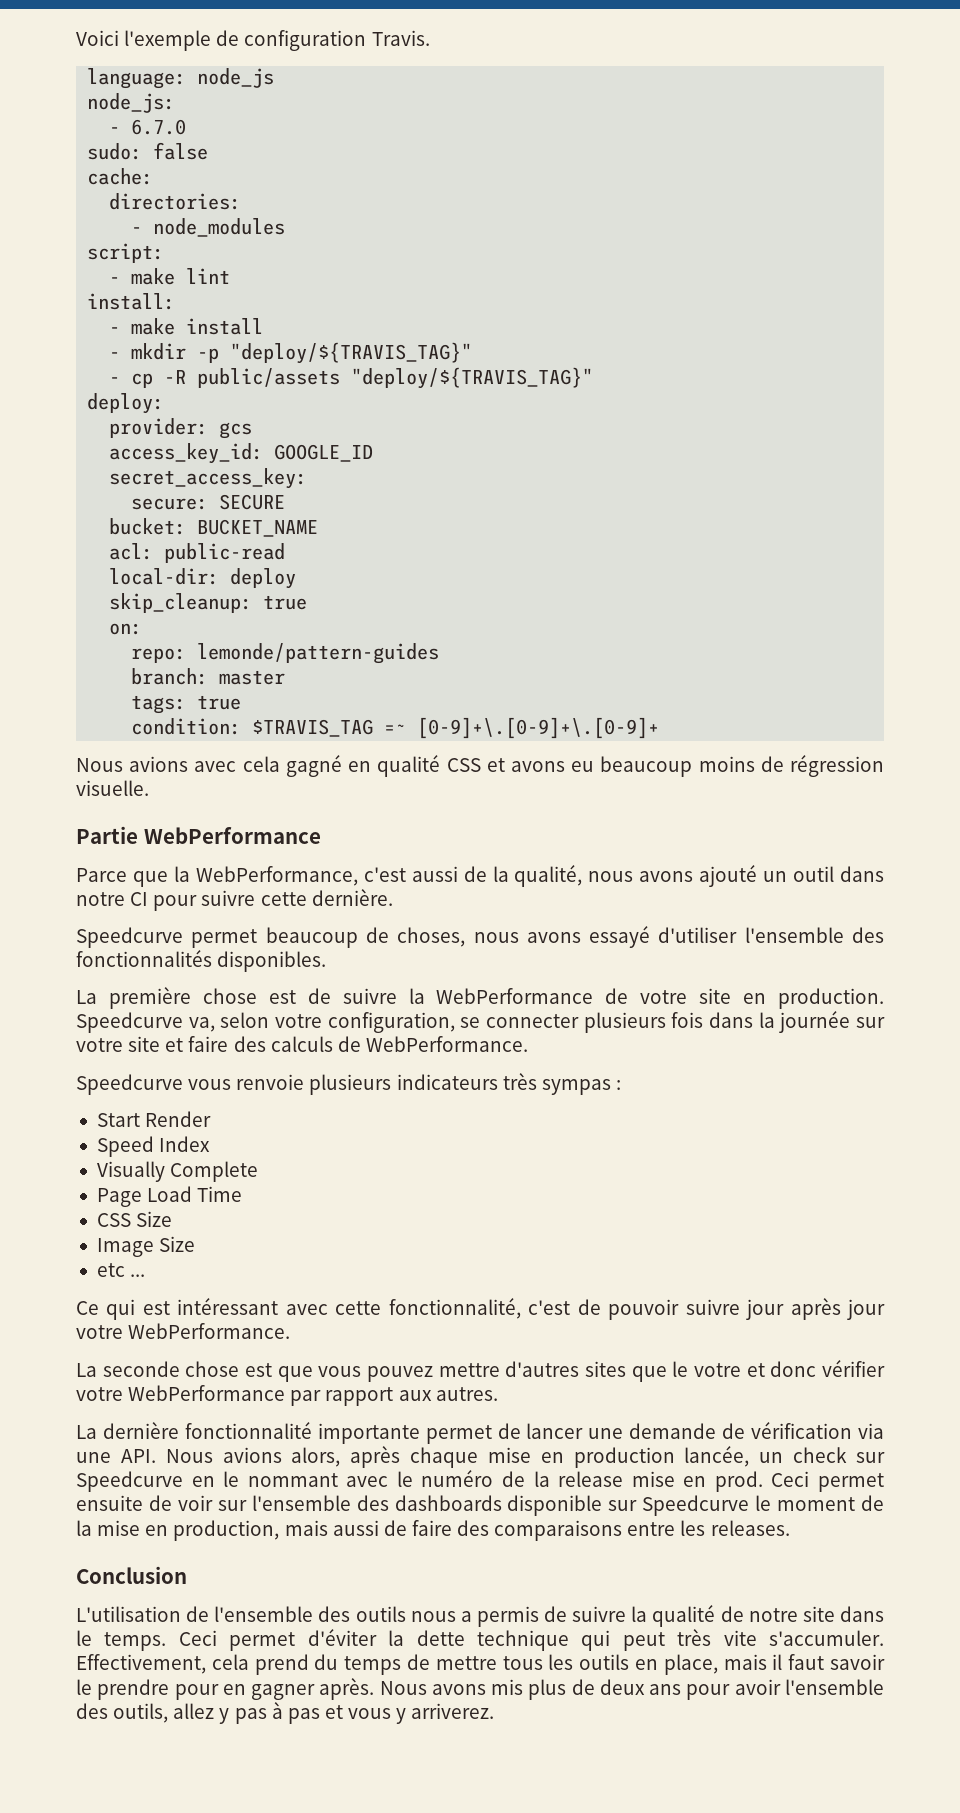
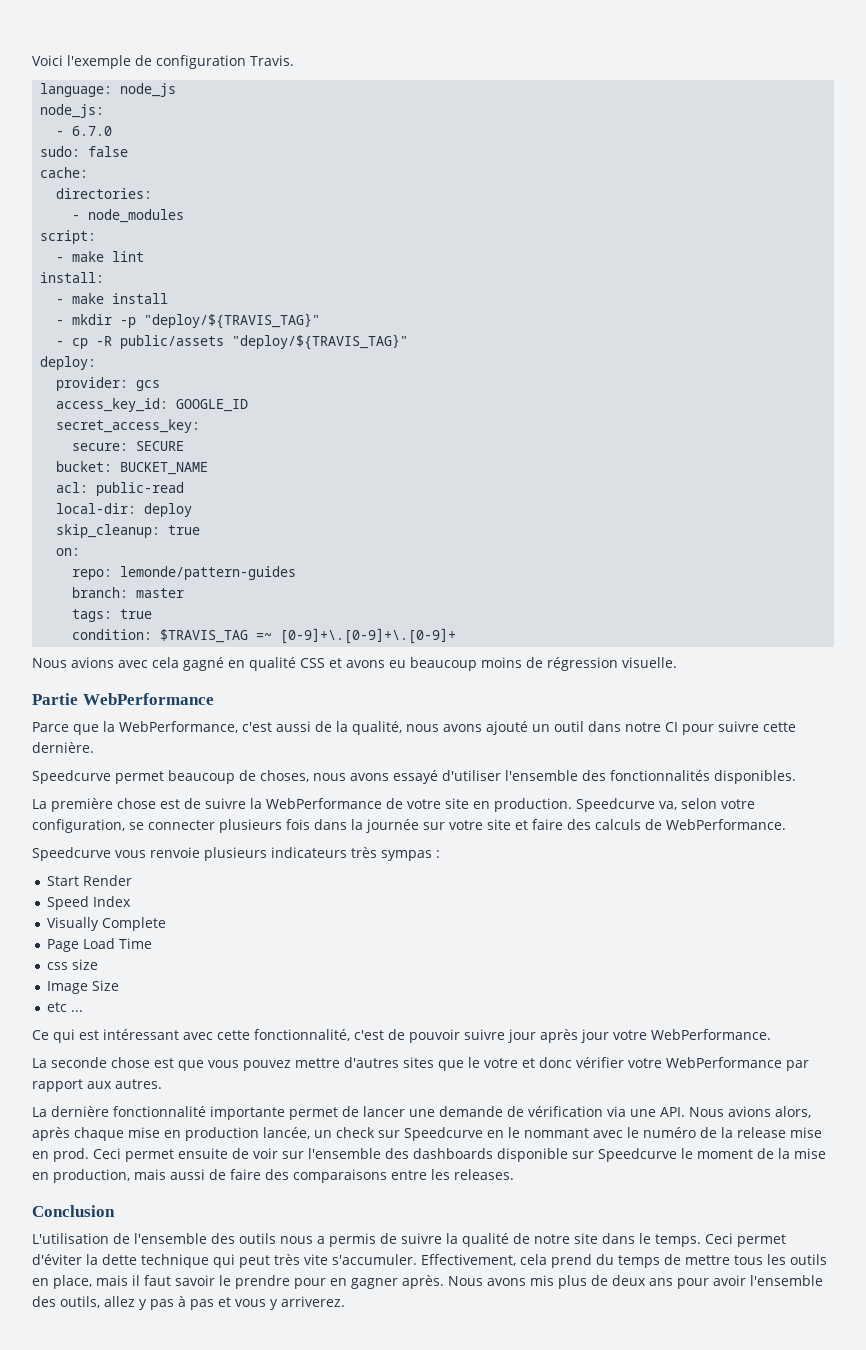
[96,1211,173,1227] CSS Size -> [46,959,98,970] css size

